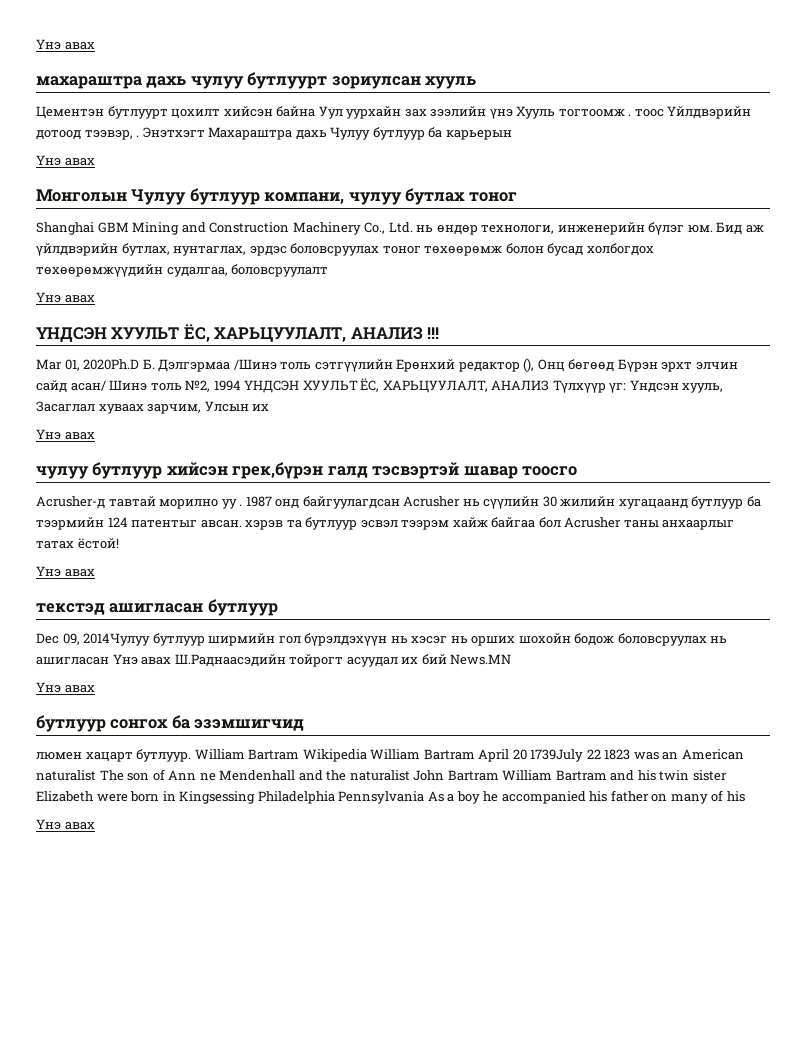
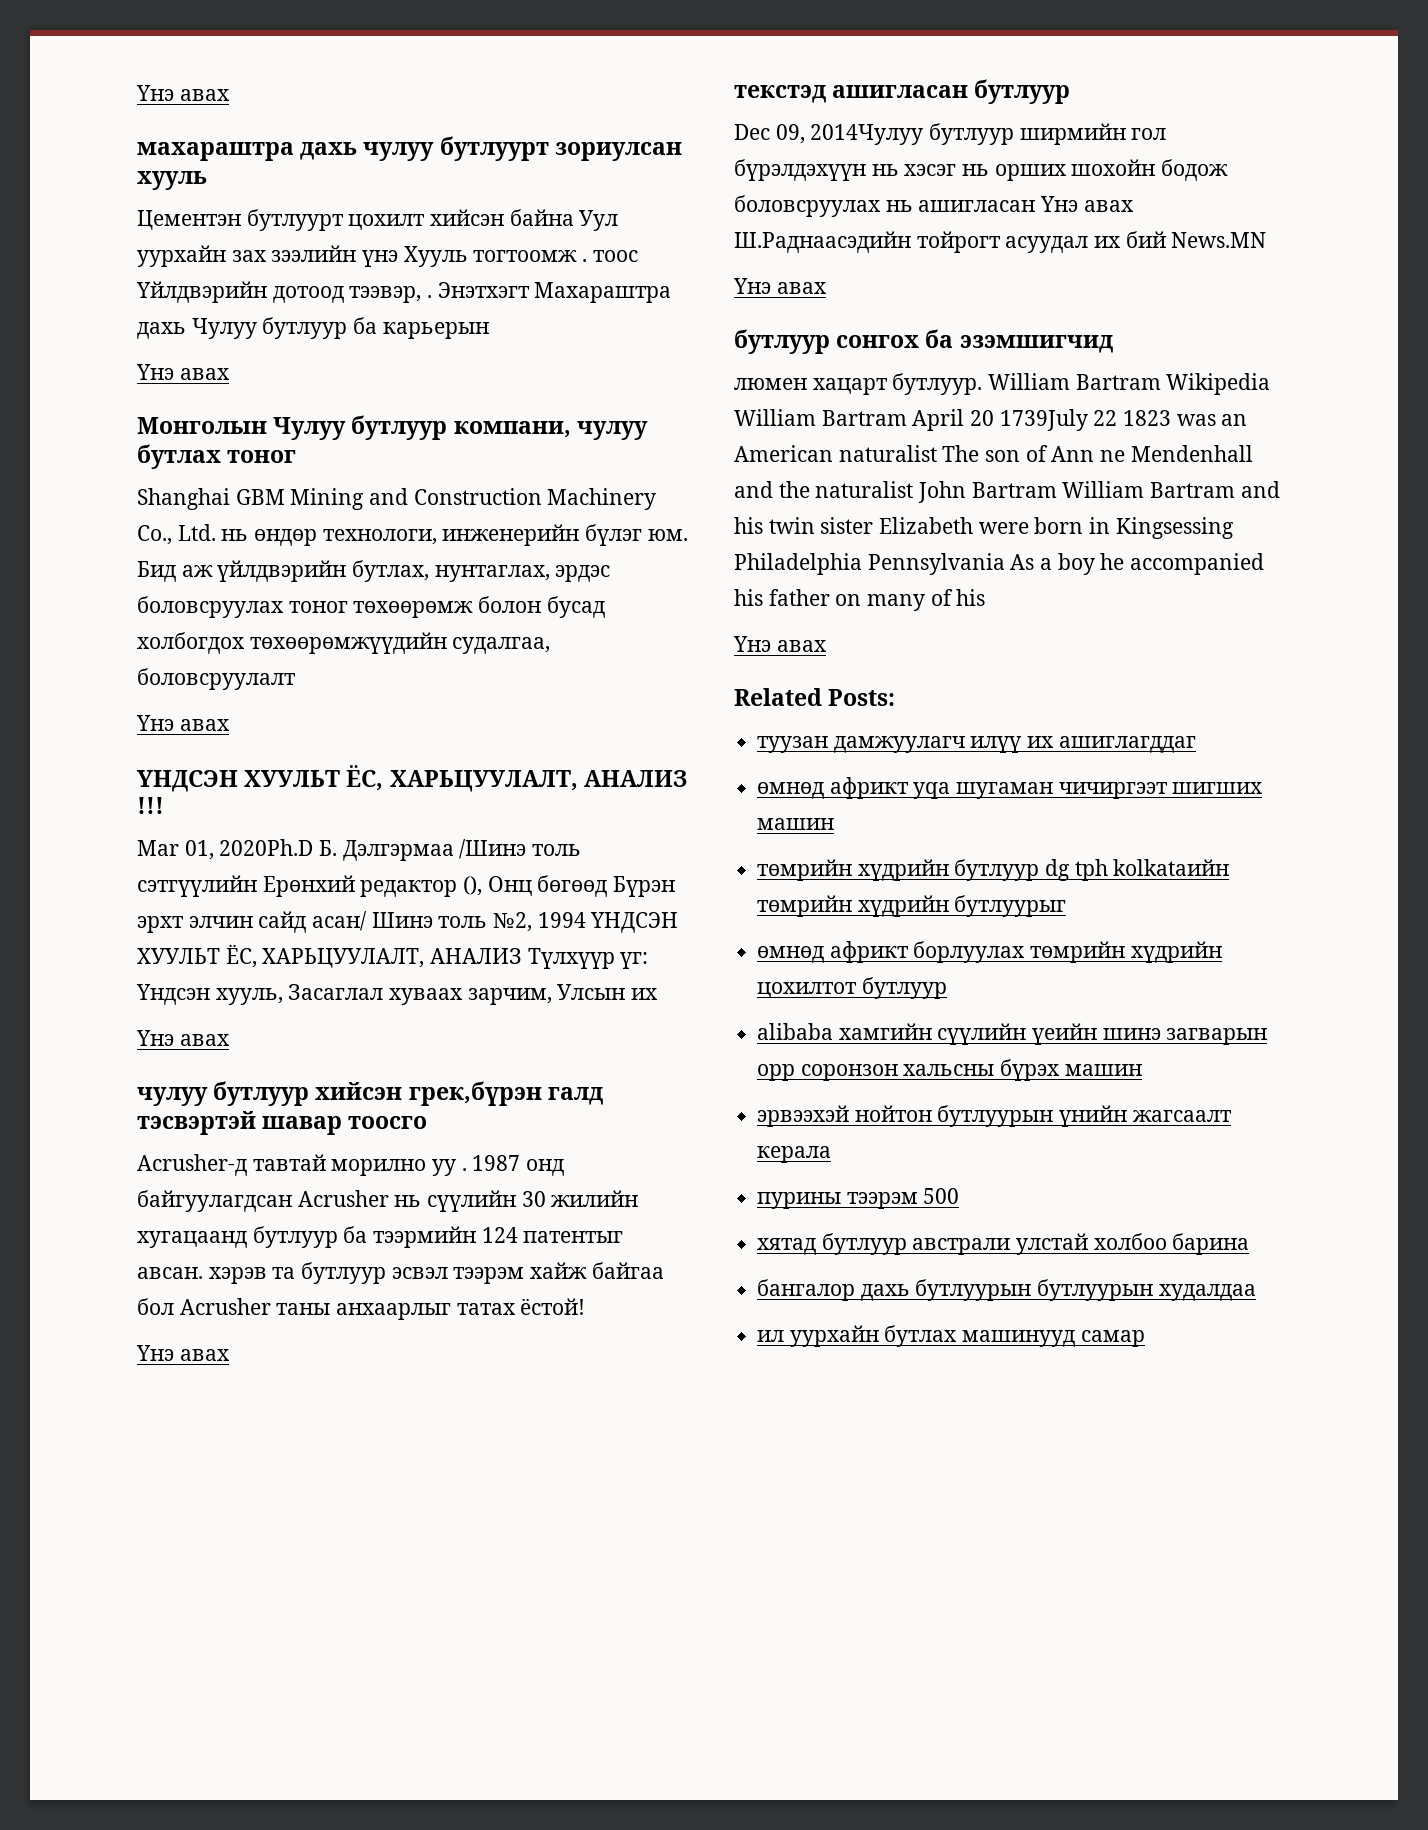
(95, 826) none -> [734,688,896,706] [757,736,1196,753] [757,777,1264,799] [757,818,835,830] [757,859,1230,881] [757,895,1067,917] [757,941,1222,963] [757,977,947,999] [757,1023,1268,1045] [757,1059,1142,1081] [757,1105,1232,1127] [757,1146,832,1163] [757,1188,960,1209] [757,1233,1250,1255] [757,1279,1256,1301] [757,1325,1145,1347] // Related Posts: // туузан дамжуулагч илүү их ашиглагддаг // өмнөд африкт yqa шугаман чичиргээт шигших машин // төмрийн хүдрийн бутлуур dg tph kolkataийн төмрийн хүдрийн бутлуурыг // өмнөд африкт борлуулах төмрийн хүдрийн цохилтот бутлуур // alibaba хамгийн сүүлийн үеийн шинэ загварын opp соронзон хальсны бүрэх машин // эрвээхэй нойтон бутлуурын үнийн жагсаалт керала // пурины тээрэм 500 // хятад бутлуур австрали улстай холбоо барина // бангалор дахь бутлуурын бутлуурын худалдаа // ил уурхайн бутлах машинууд самар

